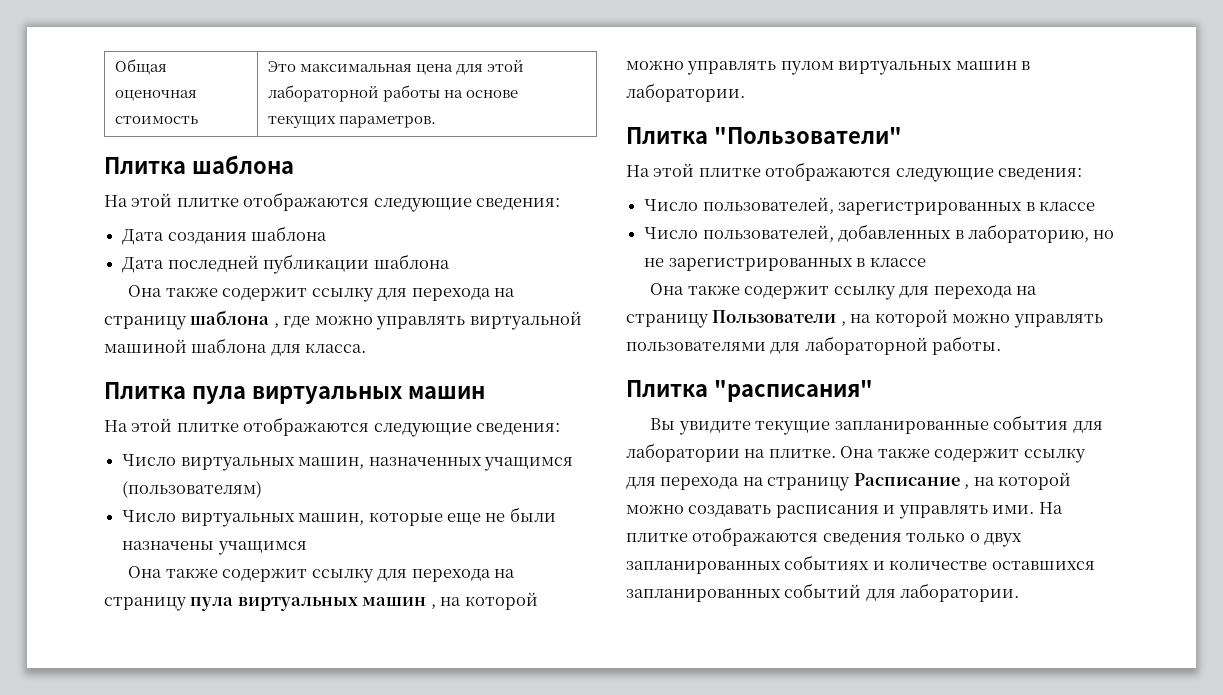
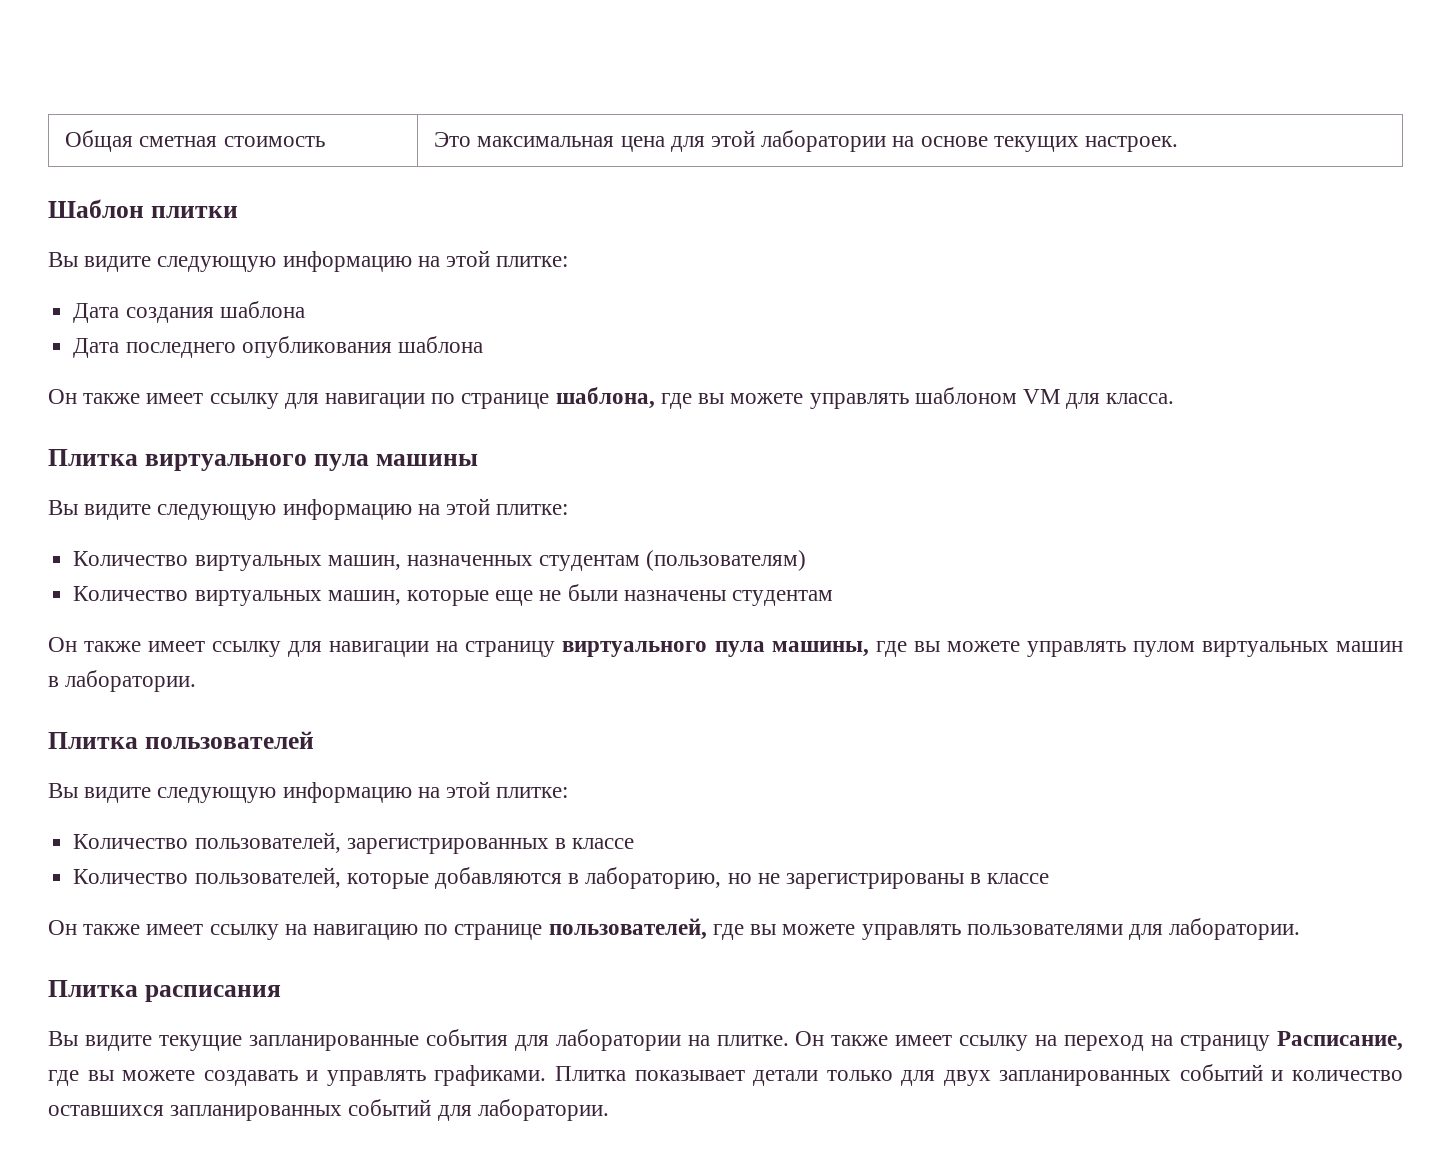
[114,90,197,101] оценочная -> [139,136,218,147] сметная
[267,85,440,102] лабораторной работы -> [761,130,887,152] лаборатории
[338,116,436,128] [104,155,294,174] [104,192,561,212] параметров. // Плитка шаблона // На этой плитке отображаются следующие сведения: -> [1084,136,1178,152] [48,199,238,218] [48,250,569,272] настроек. // Шаблон плитки // Вы видите следующую информацию на этой плитке:
[167,254,450,274] [128,285,516,302] [104,310,582,330] [104,338,367,356] [104,382,485,404] [104,417,561,437] [122,454,177,466] последней публикации шаблона // Она также содержит ссылку для перехода на страницу шаблона , где можно управлять виртуальной машиной шаблона для класса. // Плитка пула виртуальных машин // На этой плитке отображаются следующие сведения: // Число -> [125,336,483,358] [48,387,1175,409] [48,449,478,471] [48,498,569,520] [73,551,189,566] последнего опубликования шаблона // Он также имеет ссылку для навигации по странице шаблона, где вы можете управлять шаблоном VM для класса. // Плитка виртуального пула машины // Вы видите следующую информацию на этой плитке: // Количество
[483,457,573,471] учащимся -> [539,555,641,571] студентам
[122,510,177,522] Число -> [73,586,189,601] Количество
[217,541,307,555] [128,566,516,583] [104,592,538,611] [626,60,684,70] учащимся // Она также содержит ссылку для перехода на страницу пула виртуальных машин , на которой можно -> [731,590,833,606] [48,637,1020,657] студентам // Он также имеет ссылку для навигации на страницу виртуального пула машины, где вы можете
[713,127,902,144] [626,162,1083,182] [644,199,699,211] "Пользователи" // На этой плитке отображаются следующие сведения: // Число -> [144,731,314,749] [48,781,569,803] [73,834,189,849] пользователей // Вы видите следующую информацию на этой плитке: // Количество
[644,224,952,242] Число пользователей, добавленных -> [73,867,562,889] Количество пользователей, которые добавляются
[668,257,926,271] [650,283,1038,300] [626,309,1011,328] зарегистрированных в классе // Она также содержит ссылку для перехода на страницу Пользователи , на которой можно -> [785,873,1050,889] [48,918,856,940] зарегистрированы в классе // Он также имеет ссылку на навигацию по странице пользователей, где вы можете
[804,336,1002,355] [626,380,873,402] [650,418,751,435] лабораторной работы. // Плитка "расписания" // Вы увидите -> [1169,918,1301,940] [48,980,281,1002] [48,1031,152,1051] лаборатории. // Плитка расписания // Вы видите
[840,446,1086,463] [626,472,1072,491] [626,502,1063,519] [626,527,1023,547] [626,555,988,574] Она также содержит ссылку для перехода на страницу Расписание , на которой можно создавать расписания и управлять ими. На плитке отображаются сведения только о двух запланированных событиях и количестве -> [795,1031,1403,1051] [48,1064,1403,1086] Он также имеет ссылку на переход на страницу Расписание, где вы можете создавать и управлять графиками. Плитка показывает детали только для двух запланированных событий и количество

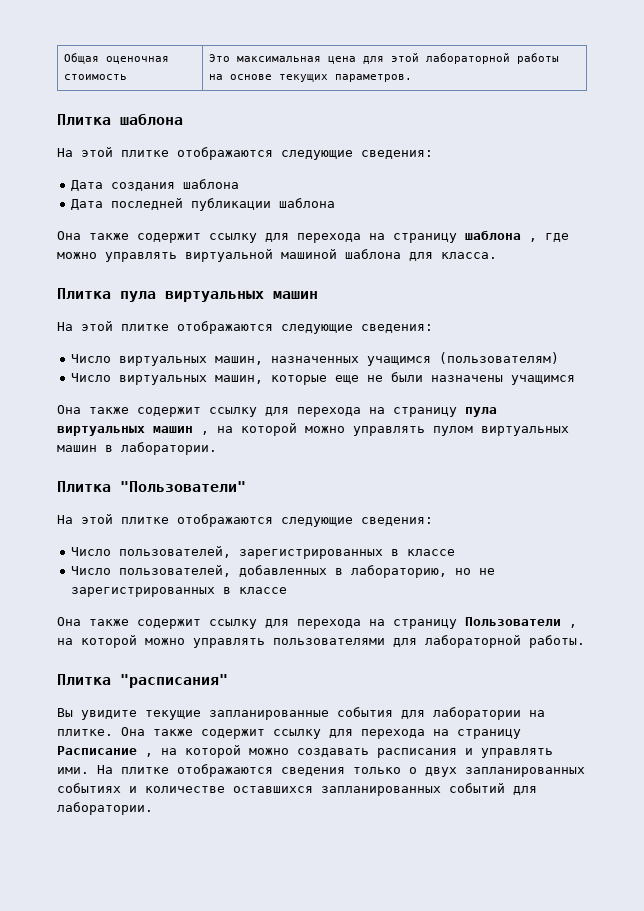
[139,136,218,147] сметная -> [106,56,170,64] оценочная
[761,130,887,152] лаборатории -> [426,53,560,64] лабораторной работы
[1084,136,1178,152] [48,199,238,218] [48,250,569,272] настроек. // Шаблон плитки // Вы видите следующую информацию на этой плитке: -> [335,74,413,82] [57,113,183,125] [57,147,433,160] параметров. // Плитка шаблона // На этой плитке отображаются следующие сведения:
[125,336,483,358] [48,387,1175,409] [48,449,478,471] [48,498,569,520] [73,551,189,566] последнего опубликования шаблона // Он также имеет ссылку для навигации по странице шаблона, где вы можете управлять шаблоном VM для класса. // Плитка виртуального пула машины // Вы видите следующую информацию на этой плитке: // Количество -> [110,198,335,211] [57,230,569,243] [57,249,497,262] [57,288,318,302] [57,321,433,334] [70,354,111,363] последней публикации шаблона // Она также содержит ссылку для перехода на страницу шаблона , где можно управлять виртуальной машиной шаблона для класса. // Плитка пула виртуальных машин // На этой плитке отображаются следующие сведения: // Число
[539,555,641,571] студентам -> [366,356,431,366] учащимся
[73,586,189,601] Количество -> [70,373,111,382] Число
[731,590,833,606] [48,637,1020,657] студентам // Он также имеет ссылку для навигации на страницу виртуального пула машины, где вы можете -> [510,375,575,385] [57,405,497,417] [57,423,345,436] учащимся // Она также содержит ссылку для перехода на страницу пула виртуальных машин , на которой можно
[144,731,314,749] [48,781,569,803] [73,834,189,849] пользователей // Вы видите следующую информацию на этой плитке: // Количество -> [120,481,246,492] [57,514,433,527] [70,547,111,556] "Пользователи" // На этой плитке отображаются следующие сведения: // Число
[73,867,562,889] Количество пользователей, которые добавляются -> [70,565,327,577] Число пользователей, добавленных
[785,873,1050,889] [48,918,856,940] зарегистрированы в классе // Он также имеет ссылку на навигацию по странице пользователей, где вы можете -> [70,587,287,597] [57,617,577,629] [57,635,185,648] зарегистрированных в классе // Она также содержит ссылку для перехода на страницу Пользователи , на которой можно
[1169,918,1301,940] [48,980,281,1002] [48,1031,152,1051] лаборатории. // Плитка расписания // Вы видите -> [425,635,585,648] [57,674,228,688] [57,708,137,720] лабораторной работы. // Плитка "расписания" // Вы увидите
[795,1031,1403,1051] [48,1064,1403,1086] Он также имеет ссылку на переход на страницу Расписание, где вы можете создавать и управлять графиками. Плитка показывает детали только для двух запланированных событий и количество -> [121,727,521,739] [57,745,553,758] [57,764,585,777] [57,783,225,793] Она также содержит ссылку для перехода на страницу Расписание , на которой можно создавать расписания и управлять ими. На плитке отображаются сведения только о двух запланированных событиях и количестве

